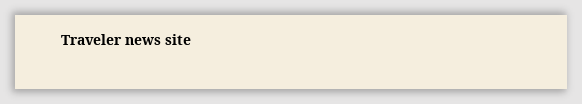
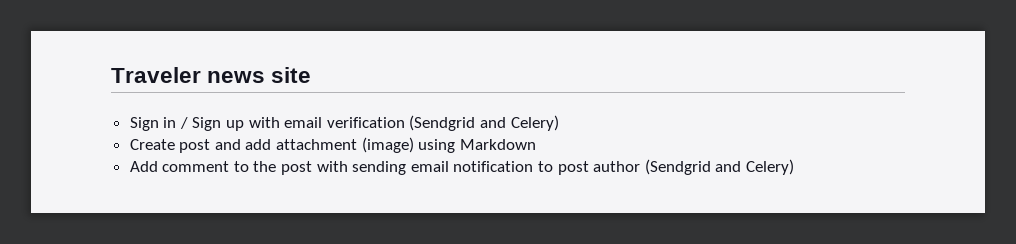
(191, 39) none -> [129,115,559,131] [129,137,536,153] [129,159,794,175] // Sign in / Sign up with email verification (Sendgrid and Celery) // Create post and add attachment (image) using Markdown // Add comment to the post with sending email notification to post author (Sendgrid and Celery)

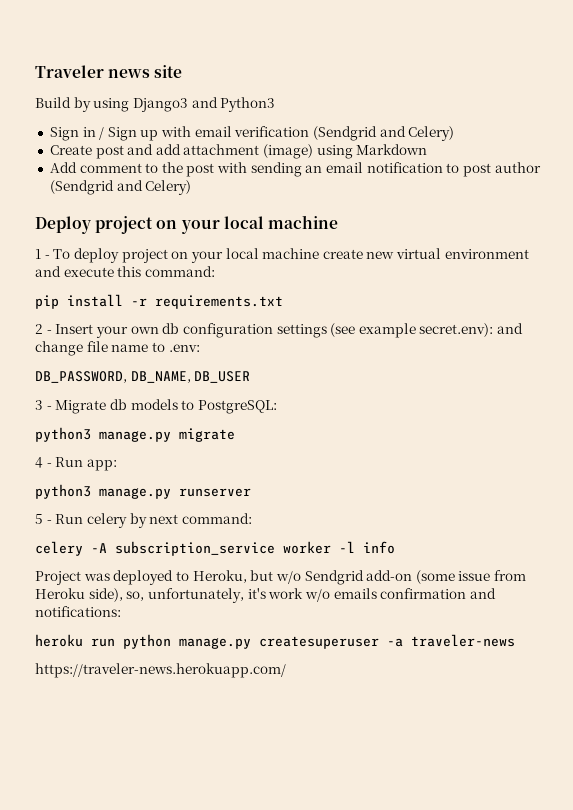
(312, 75) none -> [35,97,276,112] // Build by using Django3 and Python3
(407, 168) none -> [305,165,323,173] an
(794, 167) none -> [35,215,338,234] [35,248,529,263] [35,266,215,277] [35,294,283,309] [35,323,524,338] [35,341,200,356] [35,371,251,383] [35,399,277,414] [35,427,235,442] [35,457,117,471] [35,484,251,499] [35,513,252,528] [35,541,395,556] [35,570,527,585] [35,588,496,603] [35,606,121,617] [35,634,515,649] [35,663,286,678] // Deploy project on your local machine // 1 - To deploy project on your local machine create new virtual environment and execute this command: // pip install -r requirements.txt // 2 - Insert your own db configuration settings (see example secret.env): and change file name to .env: // DB_PASSWORD, DB_NAME, DB_USER // 3 - Migrate db models to PostgreSQL: // python3 manage.py migrate // 4 - Run app: // python3 manage.py runserver // 5 - Run celery by next command: // celery -A subscription_service worker -l info // Project was deployed to Heroku, but w/o Sendgrid add-on (some issue from Heroku side), so, unfortunately, it's work w/o emails confirmation and notifications: // heroku run python manage.py createsuperuser -a traveler-news // https://traveler-news.herokuapp.com/

